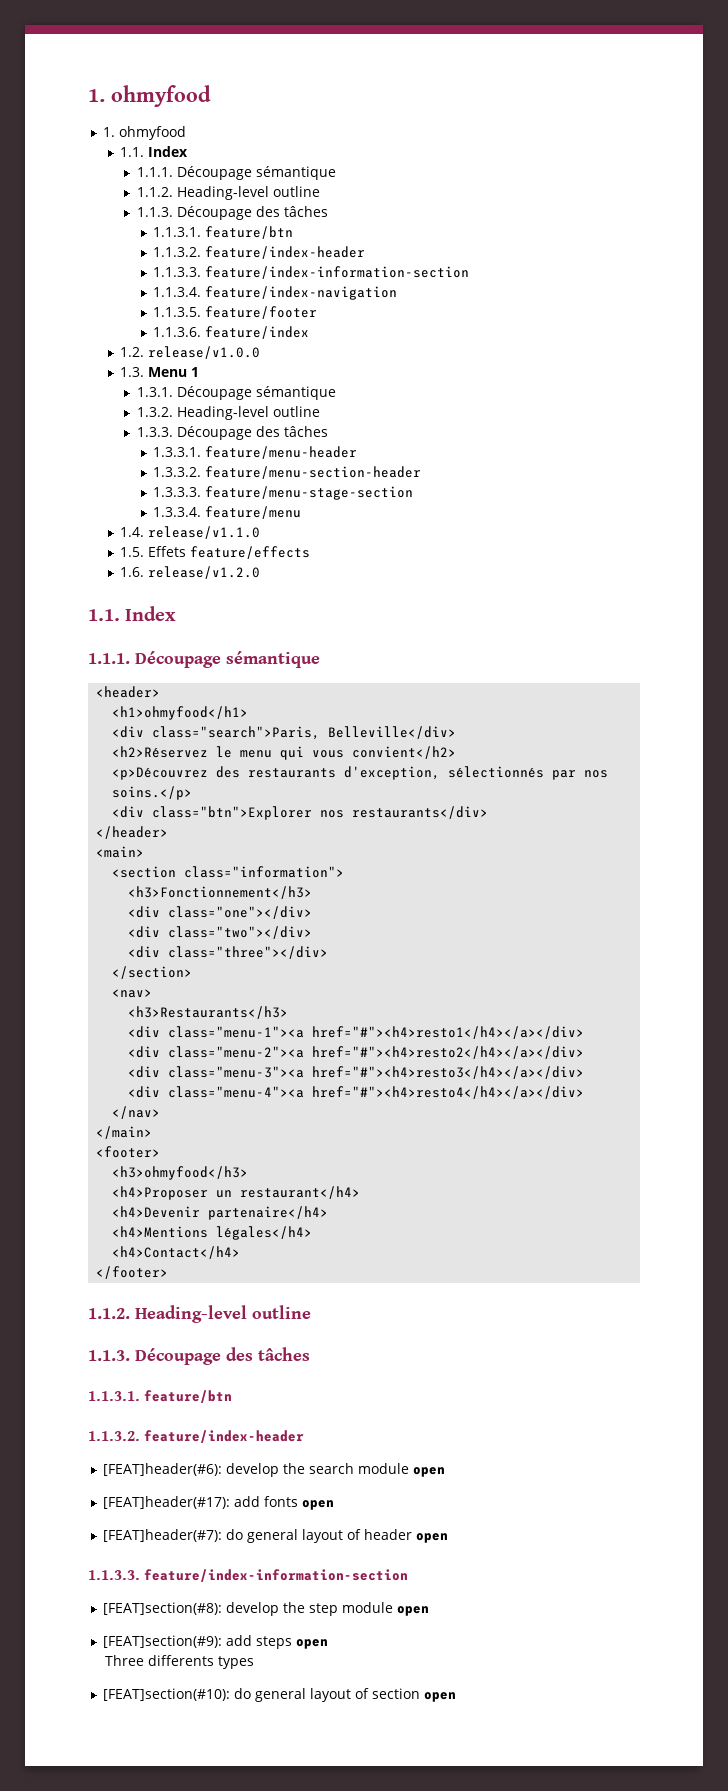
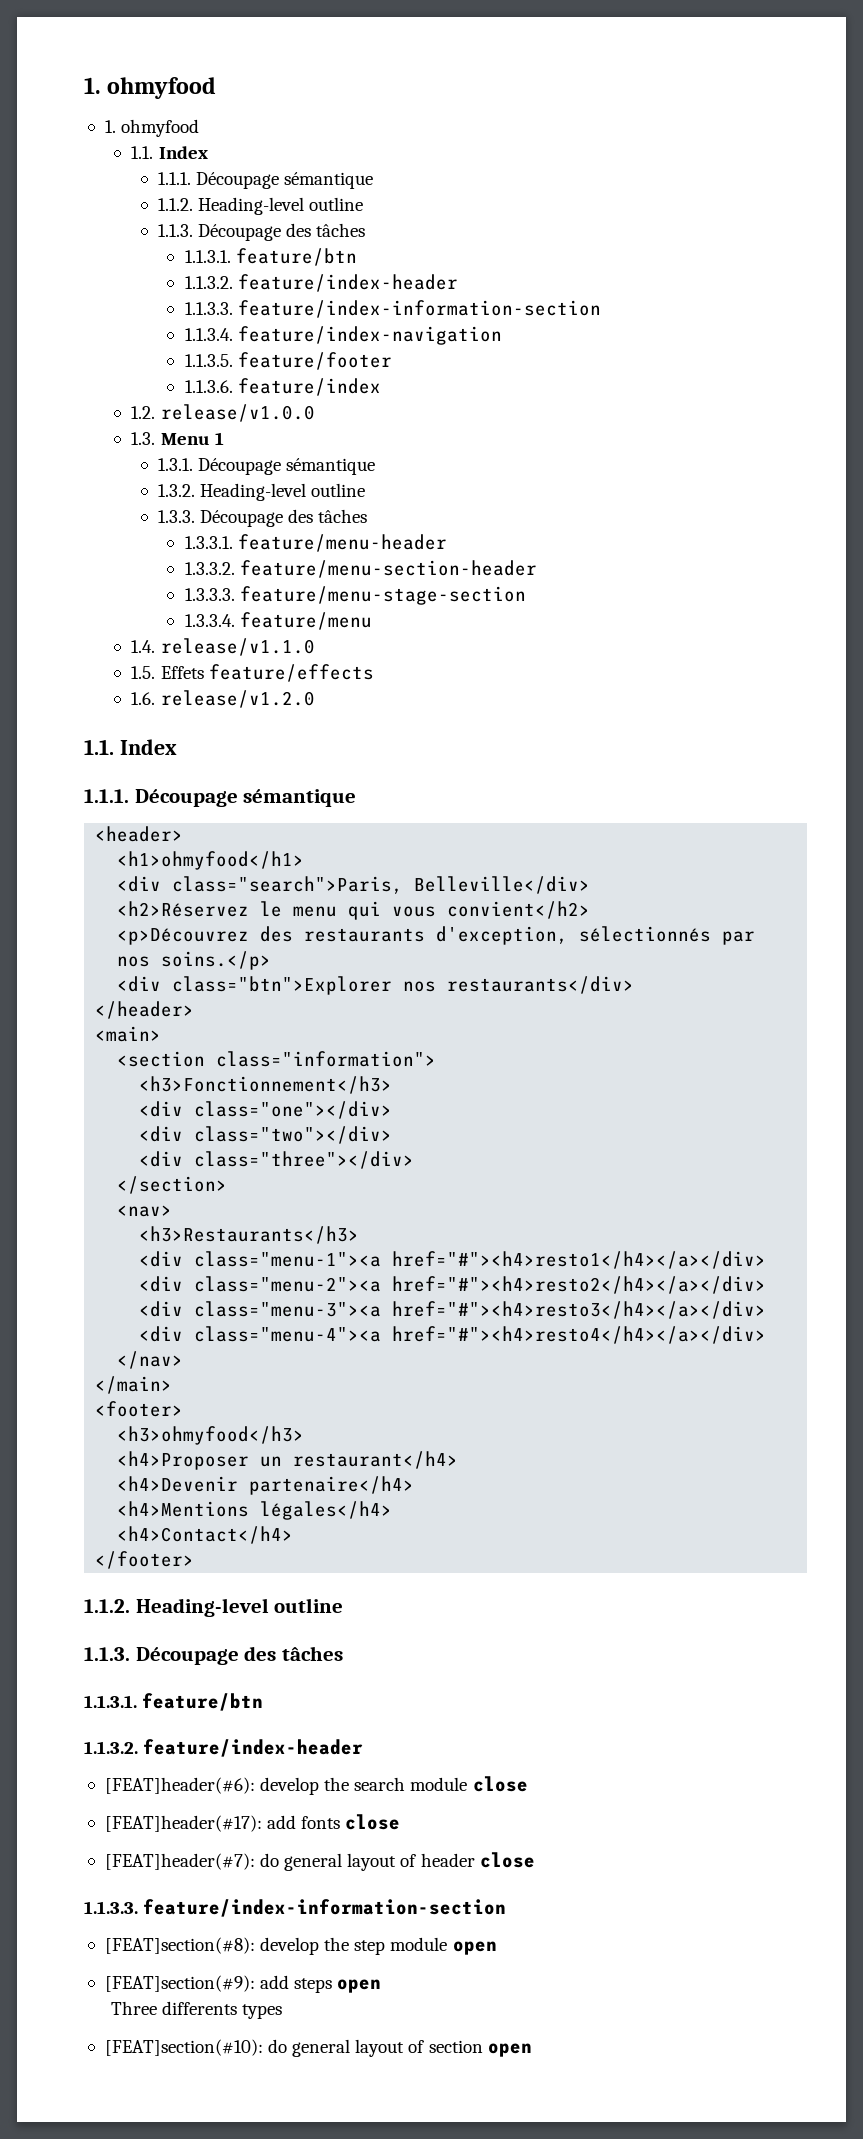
[412,1467,445,1477] open -> [472,1776,528,1792] close
[301,1500,334,1510] open -> [345,1814,401,1830] close
[415,1533,448,1543] open -> [479,1852,535,1868] close

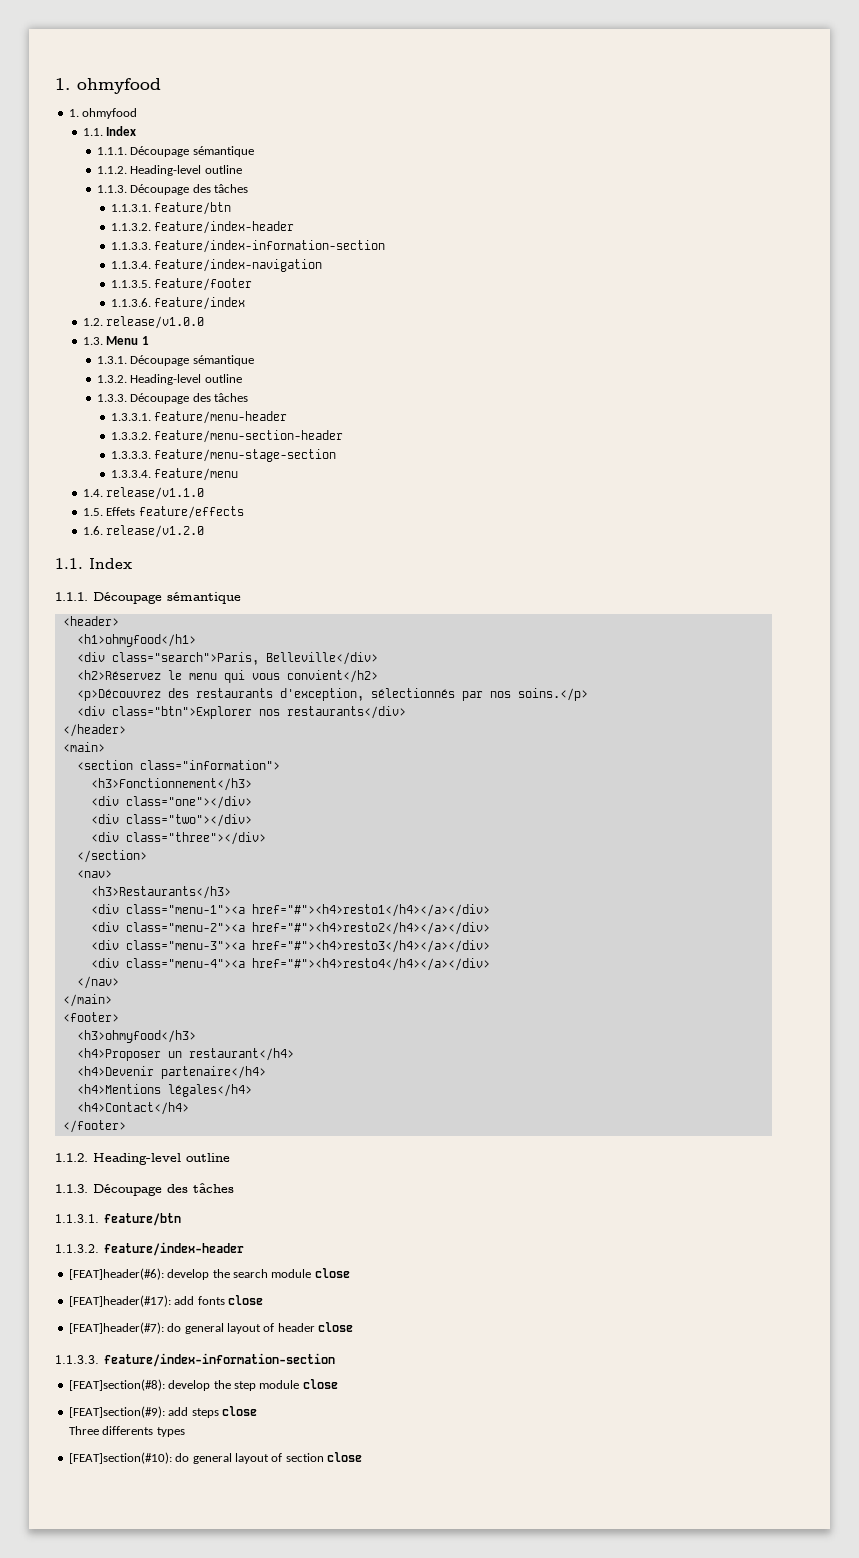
[452,1941,497,1955] open -> [302,1379,338,1389] close
[337,1979,382,1993] open -> [221,1406,257,1416] close
[487,2043,532,2057] open -> [327,1452,362,1462] close

